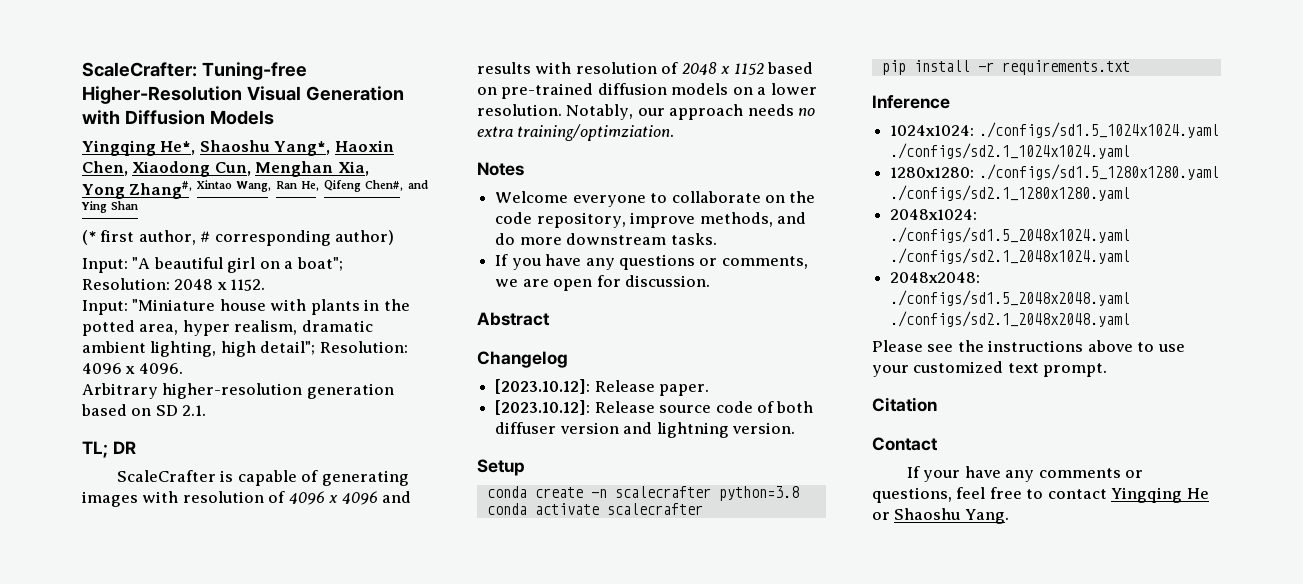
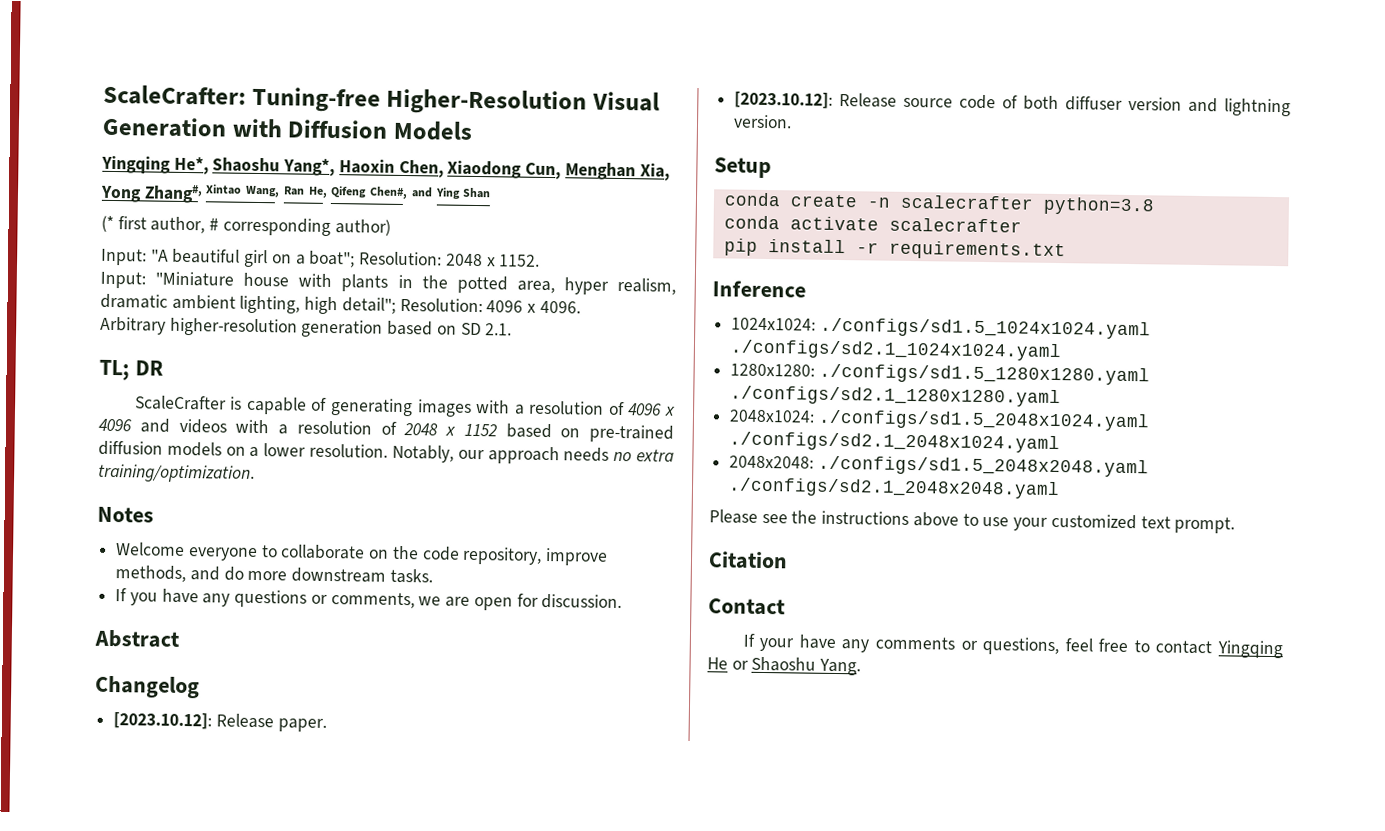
(179, 497) none -> [513,404,525,415] a
[477,62,572,74] results with -> [178,418,288,435] videos with a
[517,124,675,141] training/optimziation. -> [98,463,255,483] training/optimization.

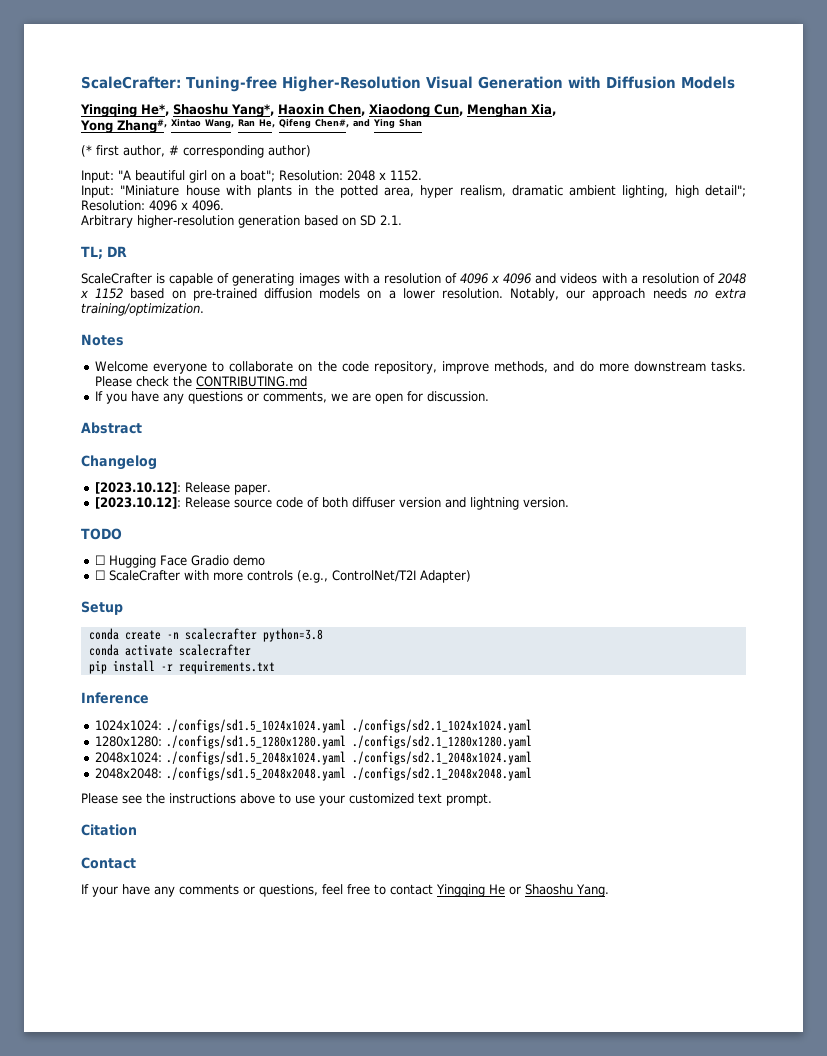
(433, 576) none -> [94,376,307,387] Please check the CONTRIBUTING.md
(793, 121) none -> [81,528,122,540] [94,555,265,568] [94,570,471,583] // TODO // ☐ Hugging Face Gradio demo // ☐ ScaleCrafter with more controls (e.g., ControlNet/T2I Adapter)

